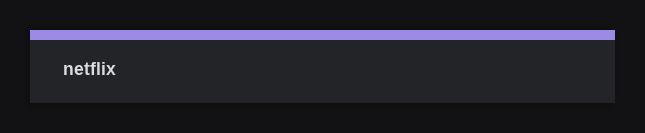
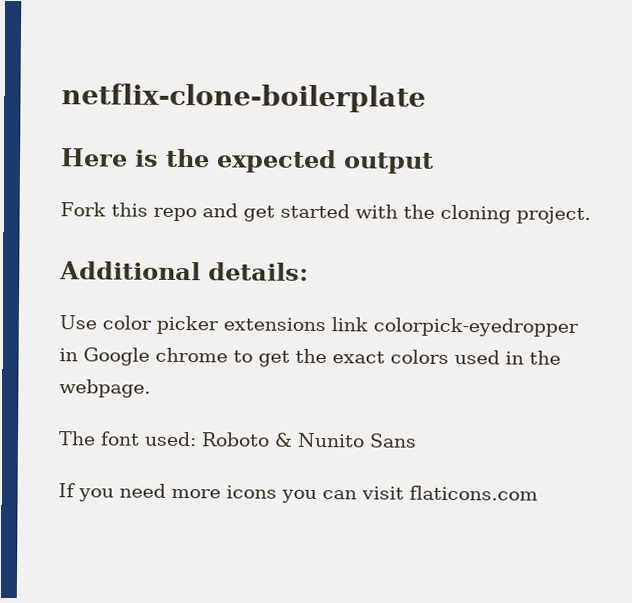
[63,62,116,75] netflix -> [61,83,426,113] [60,148,434,174] [60,202,591,225] [59,261,309,281] [59,315,579,337] [59,347,561,367] [59,379,151,398] [58,431,417,448] [58,483,538,504] netflix-clone-boilerplate // Here is the expected output // Fork this repo and get started with the cloning project. // Additional details: // Use color picker extensions link colorpick-eyedropper in Google chrome to get the exact colors used in the webpage. // The font used: Roboto & Nunito Sans // If you need more icons you can visit flaticons.com

